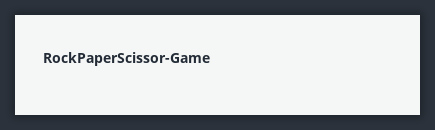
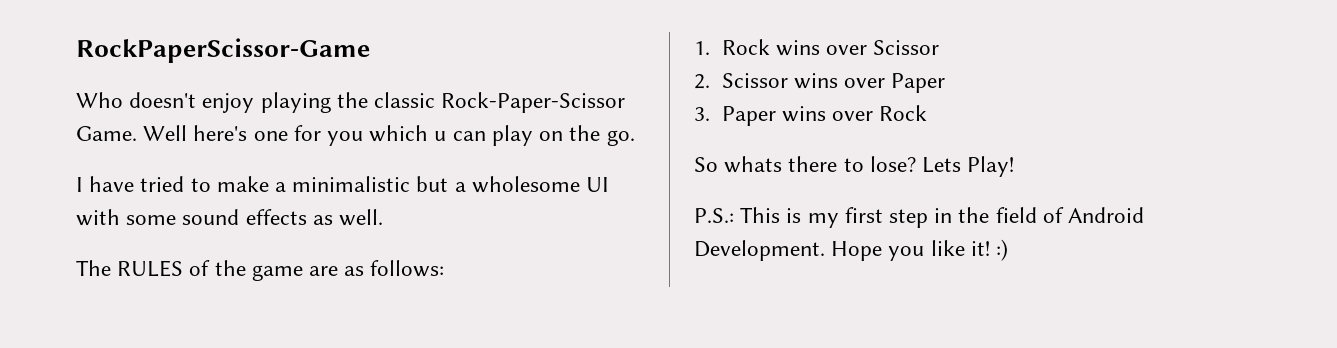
(210, 59) none -> [76,92,626,113] [76,125,635,146] [76,176,610,193] [76,209,384,226] [76,260,445,281] [694,39,940,56] [694,73,946,93] [694,105,928,126] [694,156,1015,177] [694,207,1145,228] [694,239,1009,261] // Who doesn't enjoy playing the classic Rock-Paper-Scissor Game. Well here's one for you which u can play on the go. // I have tried to make a minimalistic but a wholesome UI with some sound effects as well. // The RULES of the game are as follows: // 1. Rock wins over Scissor // 2. Scissor wins over Paper // 3. Paper wins over Rock // So whats there to lose? Lets Play! // P.S.: This is my first step in the field of Android Development. Hope you like it! :)

